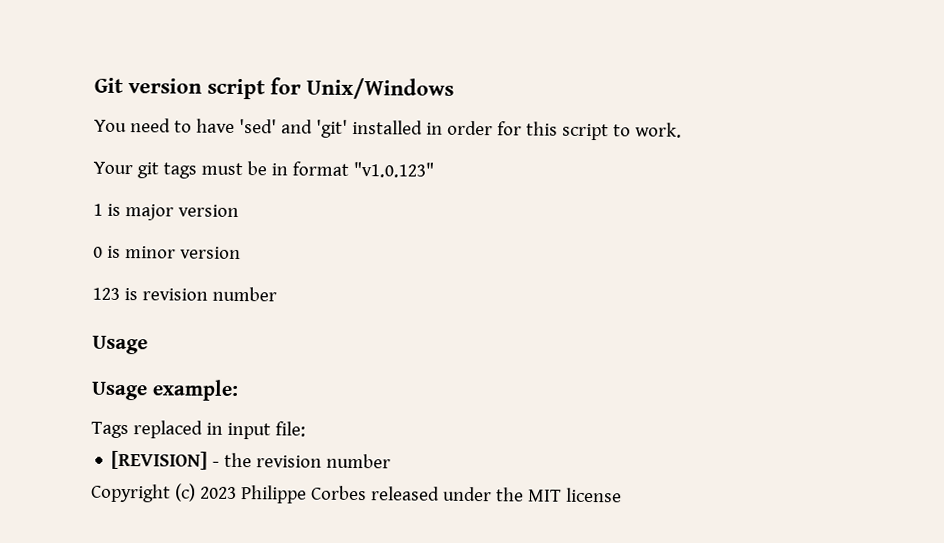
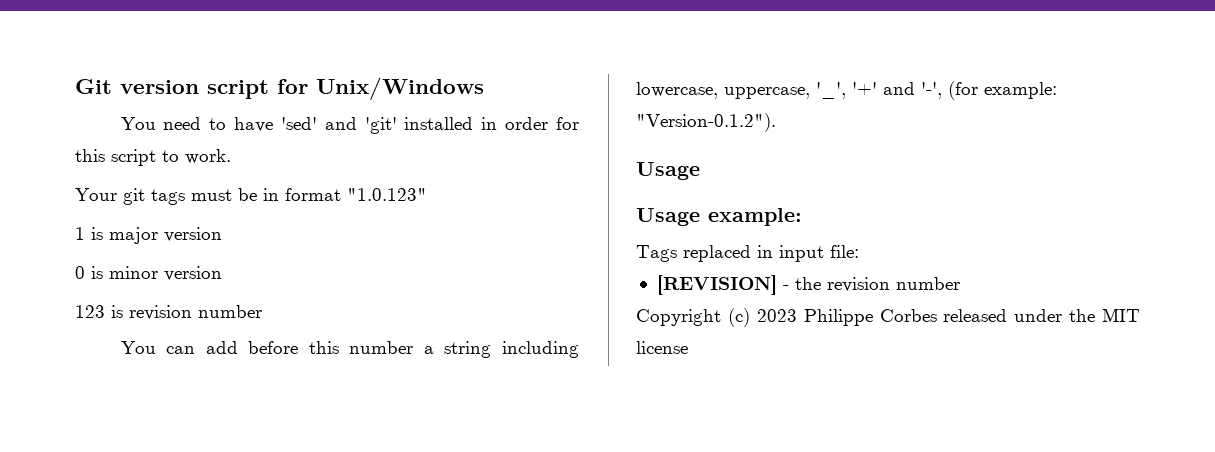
[352,161,434,178] "v1.0.123" -> [347,188,427,201] "1.0.123"
(277, 294) none -> [120,341,579,358] [636,81,1057,100] [636,113,776,132] // You can add before this number a string including lowercase, uppercase, '_', '+' and '-', (for example: "Version-0.1.2").

